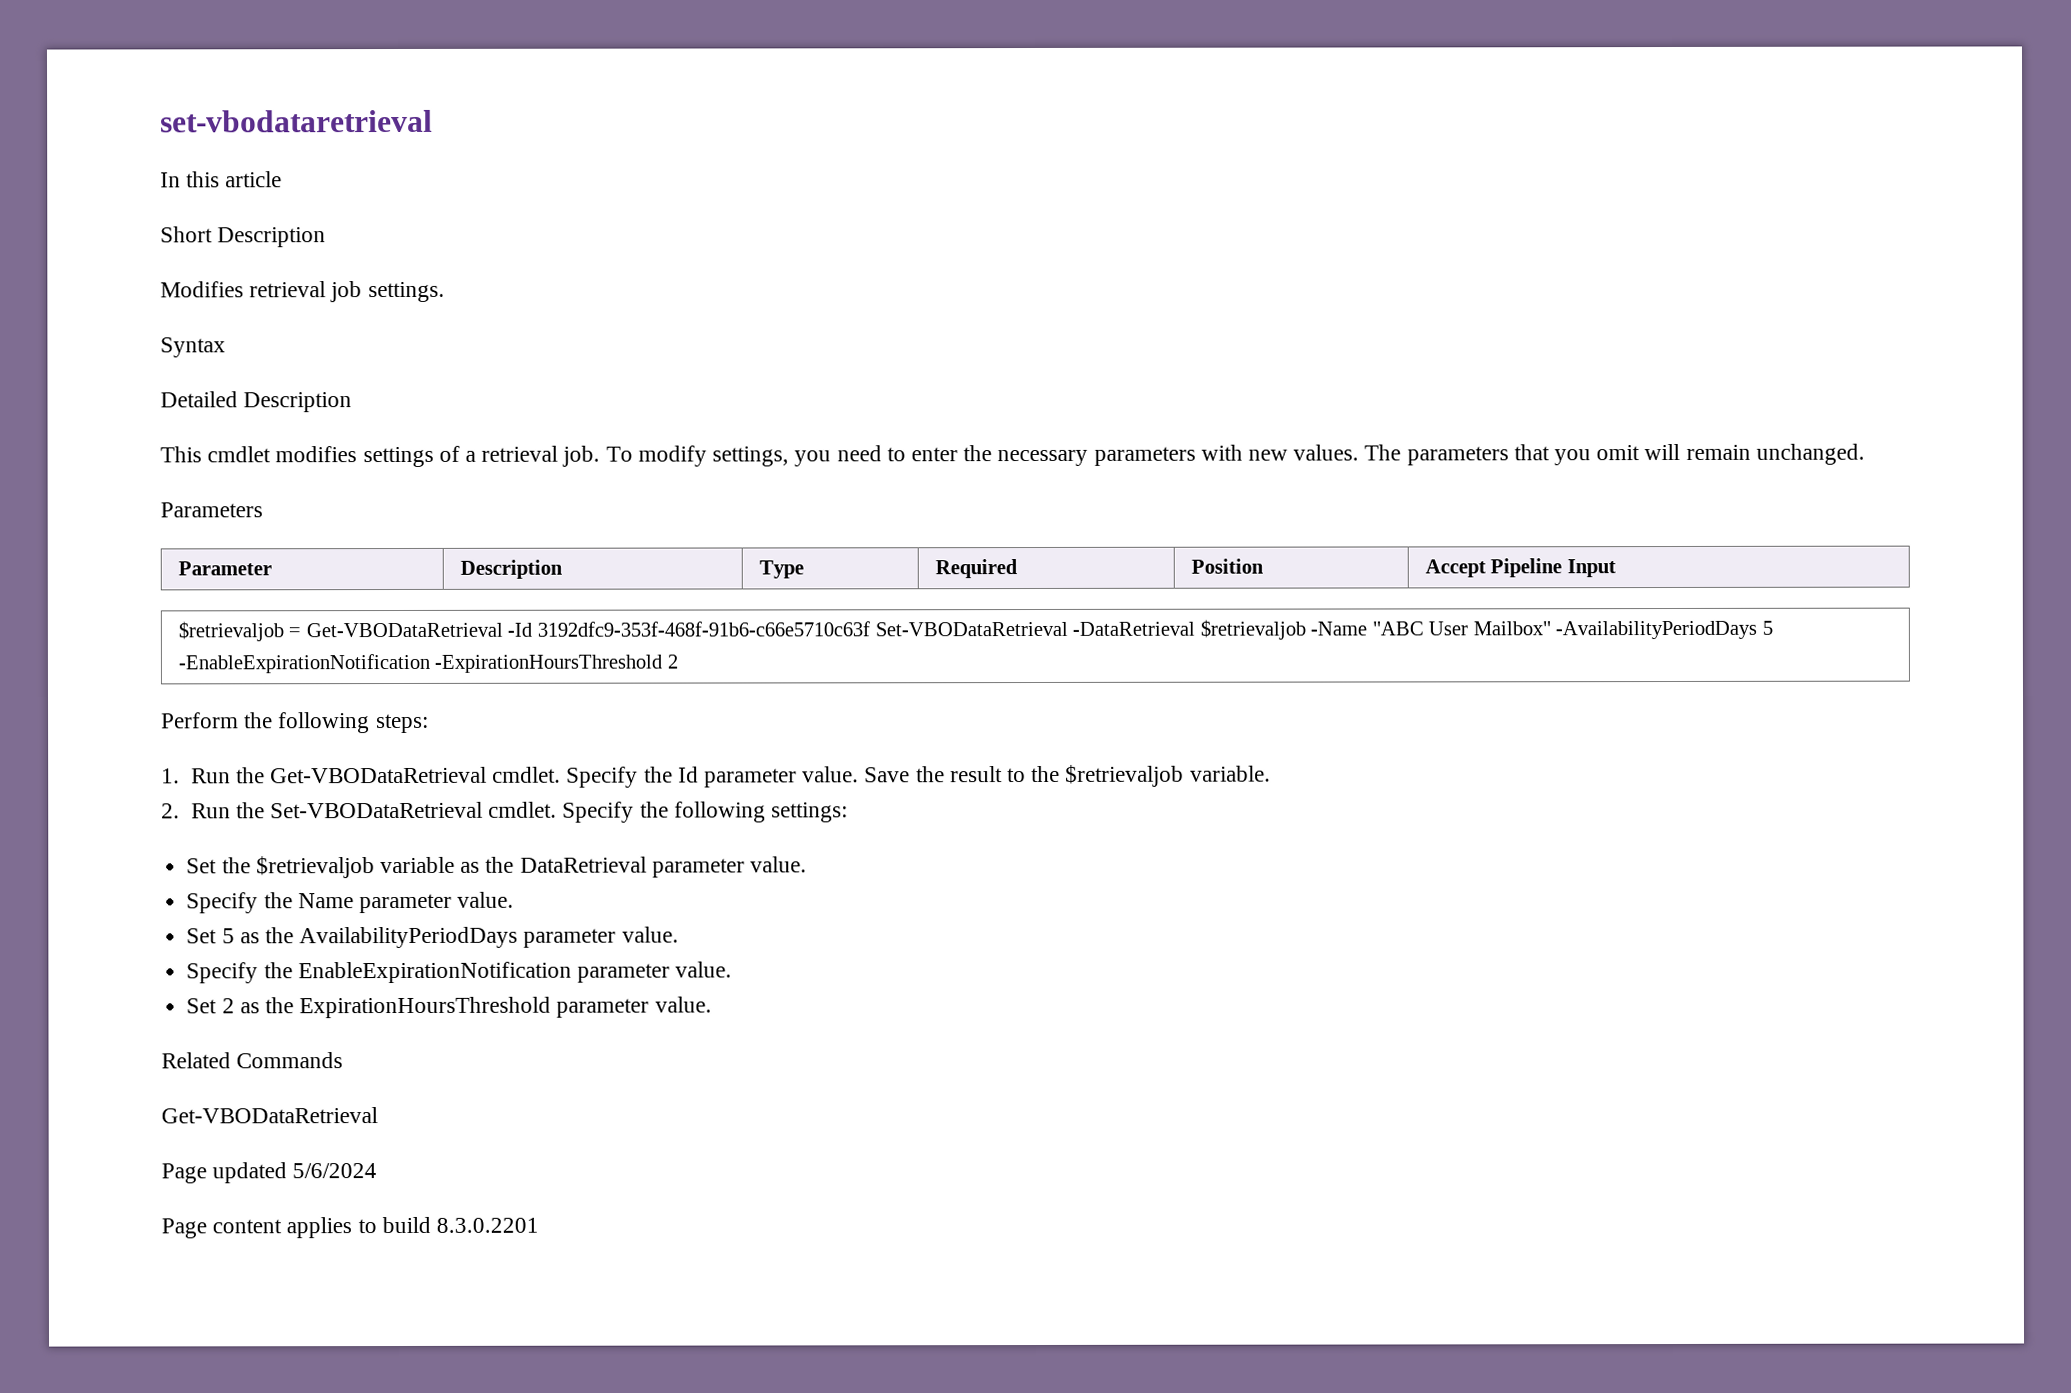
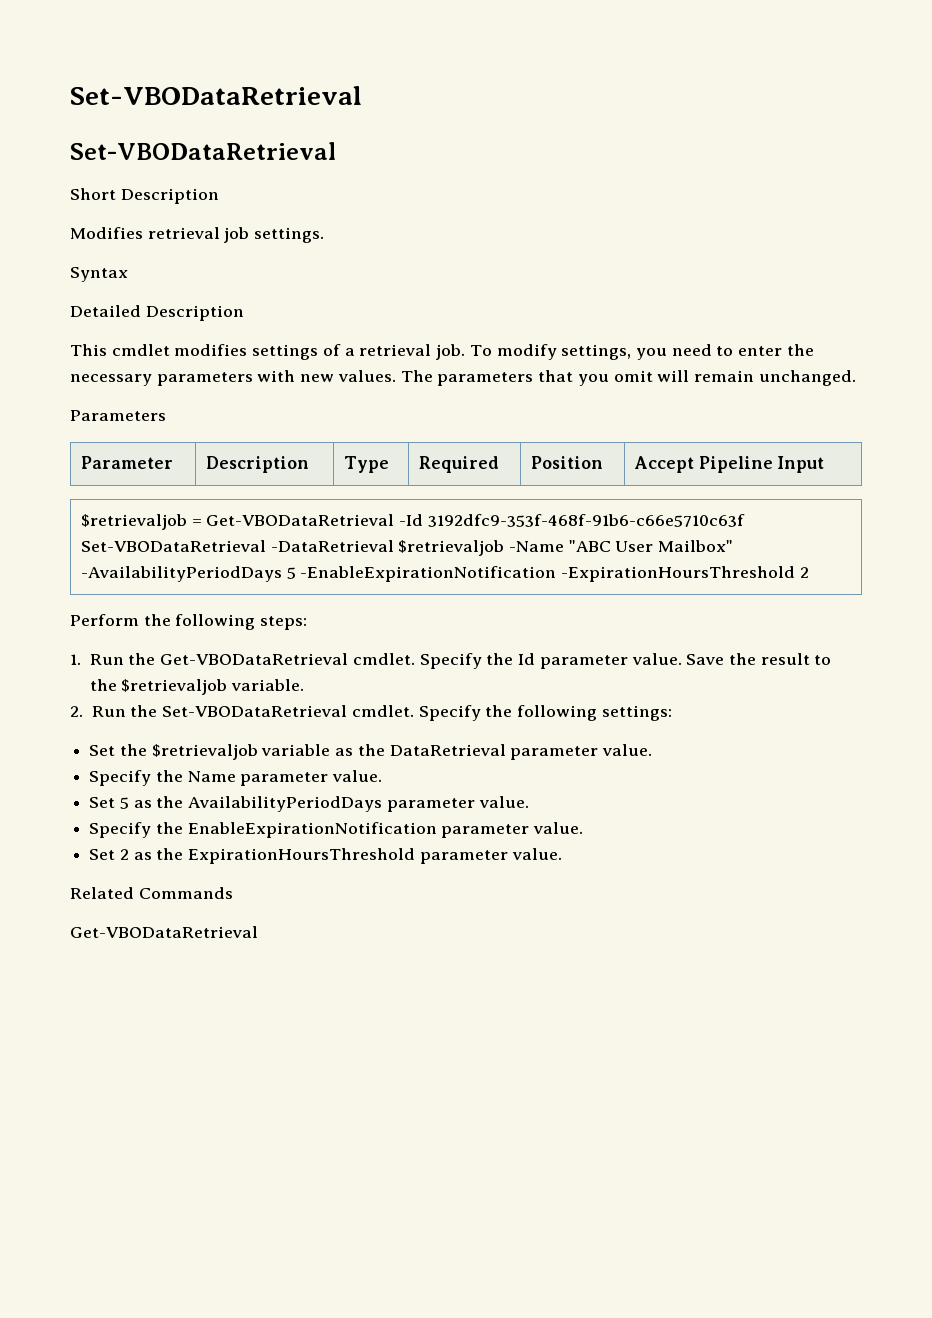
[160,109,433,133] [160,171,283,188] set-vbodataretrieval // In this article -> [70,86,362,105] [70,142,336,160] Set-VBODataRetrieval // Set-VBODataRetrieval
[161,1162,378,1184] [161,1216,540,1239] // Page updated 5/6/2024 // Page content applies to build 8.3.0.2201 -> (258, 932) none

